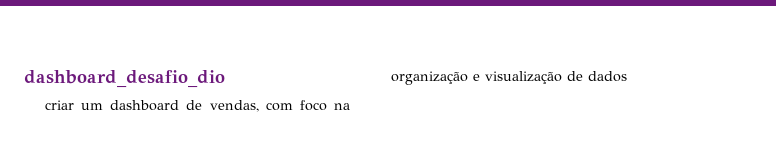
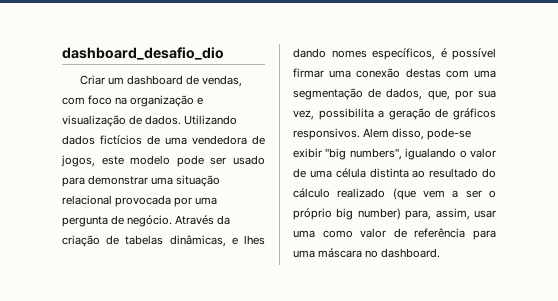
[45,100,75,110] criar -> [79,75,105,85] Criar
[588,71,627,82] dados -> [145,115,238,125] [62,135,265,145] [61,155,265,167] [62,175,221,187] [62,195,218,207] [62,215,231,227] [62,235,265,247] [293,48,496,60] [293,68,496,78] [293,88,496,100] [293,108,496,120] [293,128,472,140] [293,148,496,160] [293,168,496,178] [293,188,496,200] [293,208,496,220] [293,228,496,240] [293,248,441,258] dados. Utilizando dados fictícios de uma vendedora de jogos, este modelo pode ser usado para demonstrar uma situação relacional provocada por uma pergunta de negócio. Através da criação de tabelas dinâmicas, e lhes dando nomes específicos, é possível firmar uma conexão destas com uma segmentação de dados, que, por sua vez, possibilita a geração de gráficos responsivos. Alem disso, pode-se exibir "big numbers", igualando o valor de uma célula distinta ao resultado do cálculo realizado (que vem a ser o próprio big number) para, assim, usar uma como valor de referência para uma máscara no dashboard.

